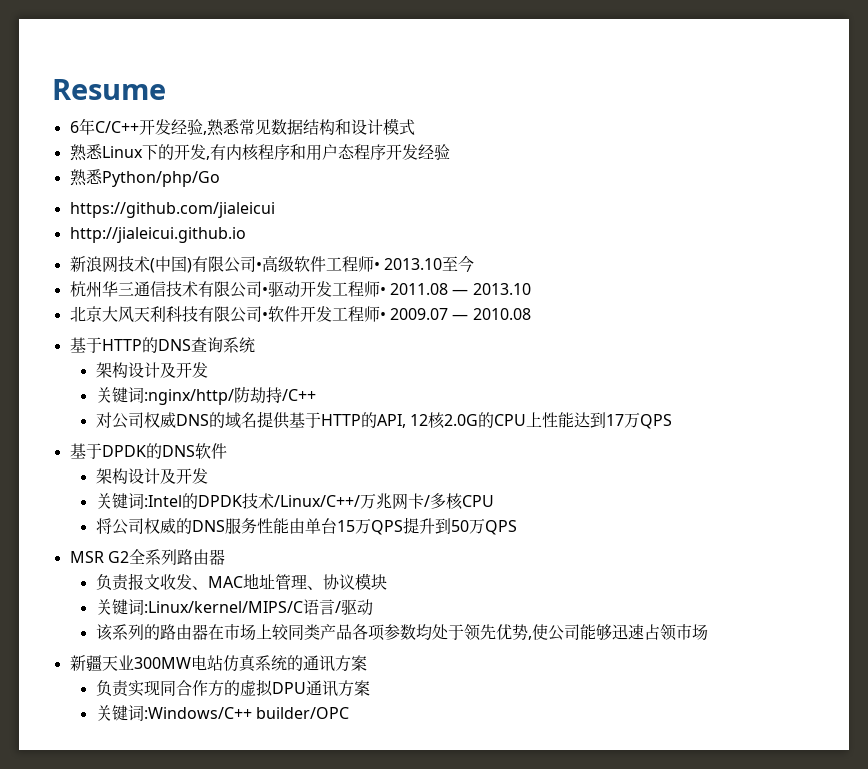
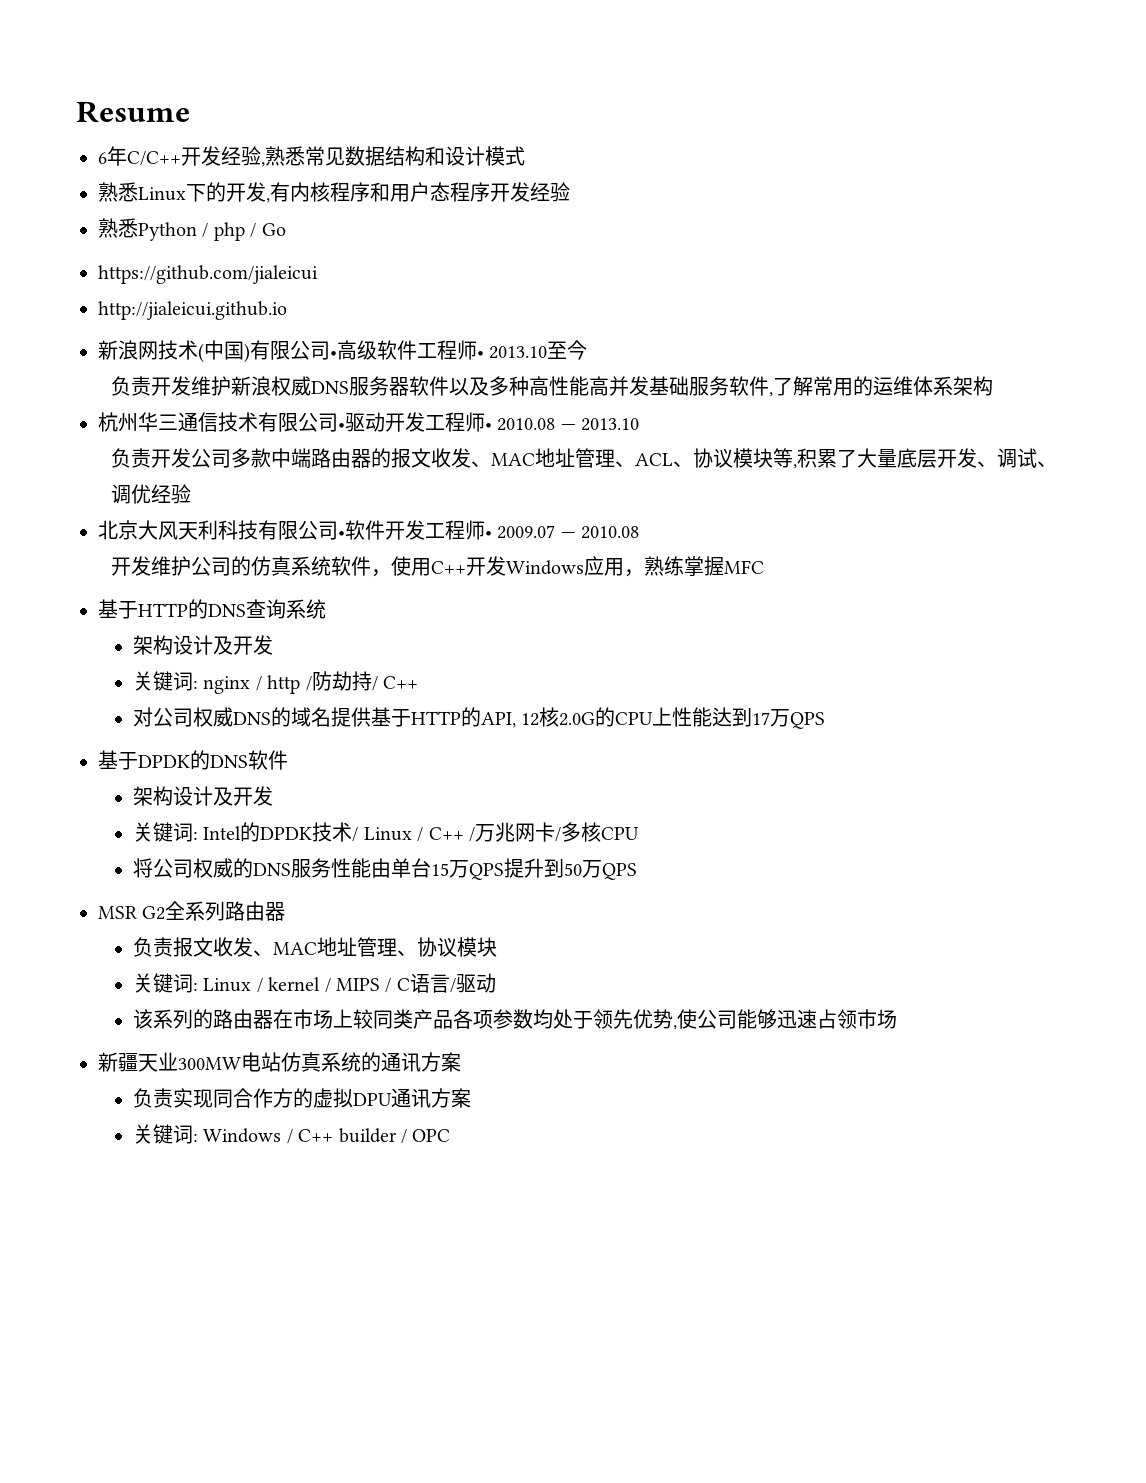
[101,171,220,187] Python/php/Go -> [138,222,286,241] Python / php / Go
(474, 264) none -> [111,376,994,397] // 负责开发维护新浪权威DNS服务器软件以及多种高性能高并发基础服务软件,了解常用的运维体系架构
[389,283,448,295] 2011.08 -> [497,418,556,431] 2010.08
(531, 289) none -> [111,448,1058,469] [111,484,192,504] // 负责开发公司多款中端路由器的报文收发、MAC地址管理、ACL、协议模块等,积累了大量底层开发、调试、调优经验
(531, 314) none -> [111,556,765,577] // 开发维护公司的仿真系统软件，使用C++开发Windows应用，熟练掌握MFC
[143,386,316,405] :nginx/http/防劫持/C++ -> [193,671,419,694] : nginx / http /防劫持/ C++
[143,495,182,507] :Intel -> [193,826,242,840] : Intel
[273,495,360,507] /Linux/C++/ -> [352,827,476,842] / Linux / C++ /
[143,601,303,613] :Linux/kernel/MIPS/C -> [193,977,410,993] : Linux / kernel / MIPS / C
[143,707,349,719] :Windows/C++ builder/OPC -> [193,1128,451,1144] : Windows / C++ builder / OPC

